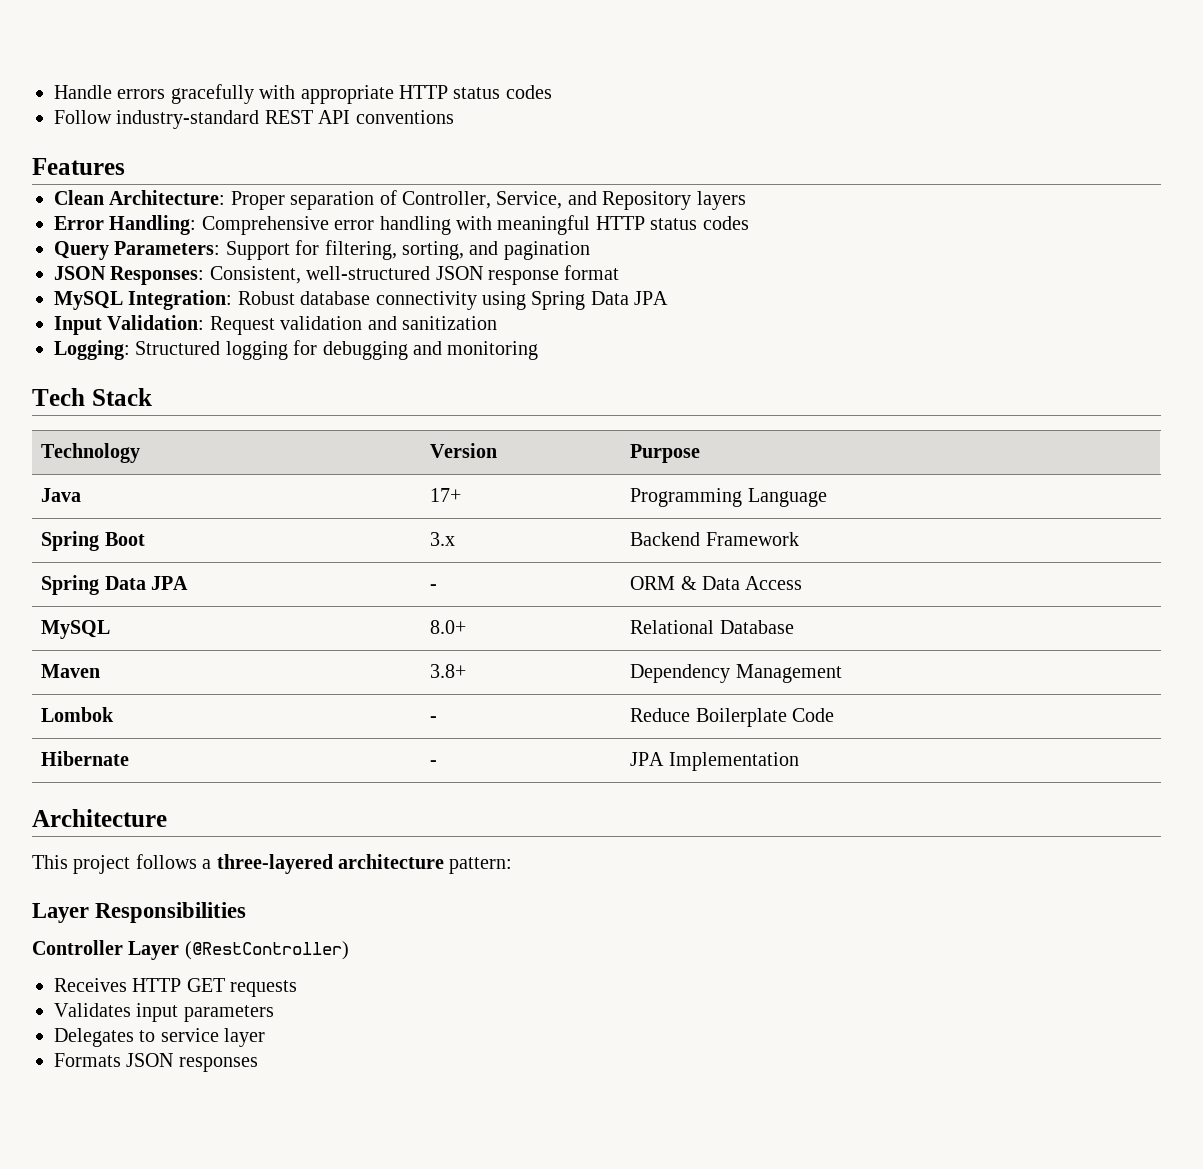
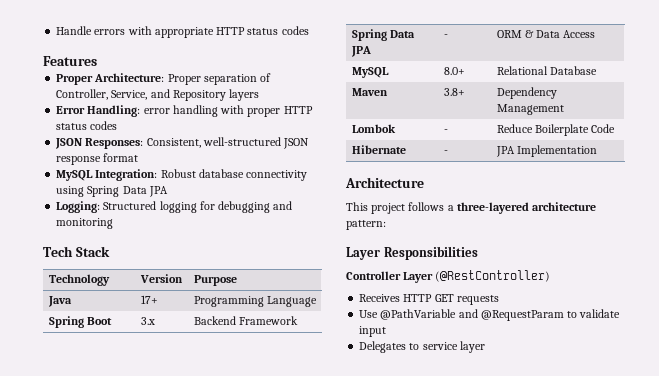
[170,84,254,104] gracefully -> (126, 32) none
[54,110,454,129] // Follow industry-standard REST API conventions -> (309, 30) none
[54,190,104,205] Clean -> [56,74,94,85] Proper
[201,216,329,235] Comprehensive -> (141, 111) none
[497,215,749,235] [54,240,590,260] meaningful HTTP status codes // Query Parameters: Support for filtering, sorting, and pagination -> [247,106,313,117] [56,121,118,130] proper HTTP status codes
[54,315,497,335] // Input Validation: Request validation and sanitization -> (168, 191) none
[54,1003,131,1017] Validates -> [359,309,621,321] Use @PathVariable and @RequestParam to validate
[183,1005,274,1022] parameters -> (387, 331) none
[54,1053,258,1072] // Formats JSON responses -> (485, 347) none

